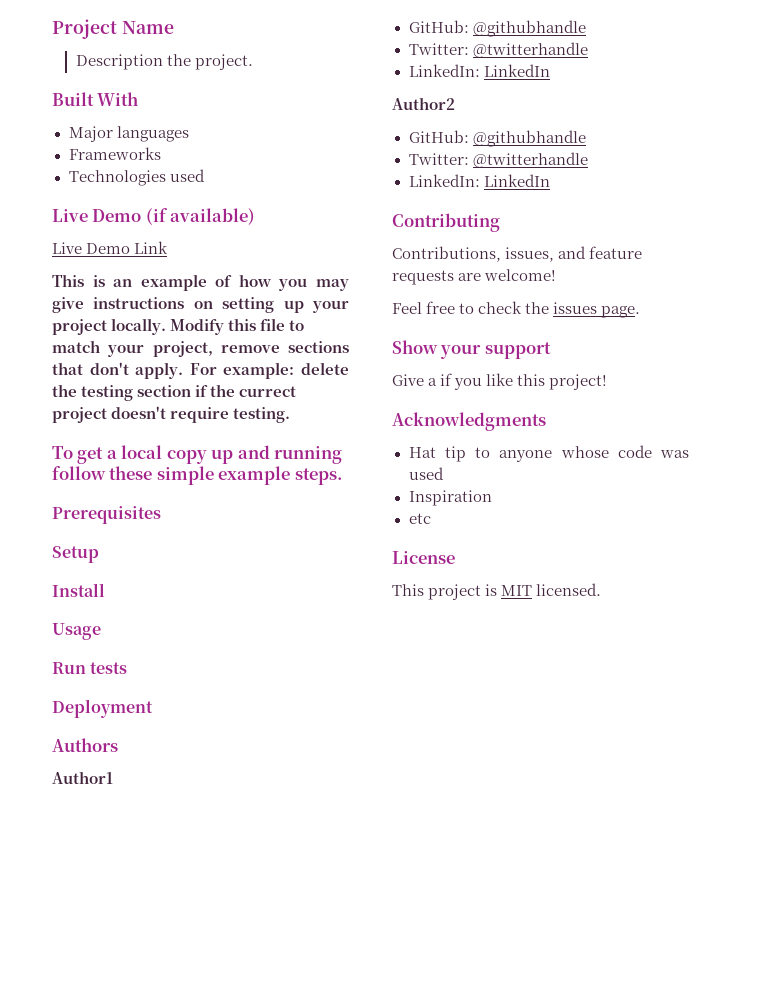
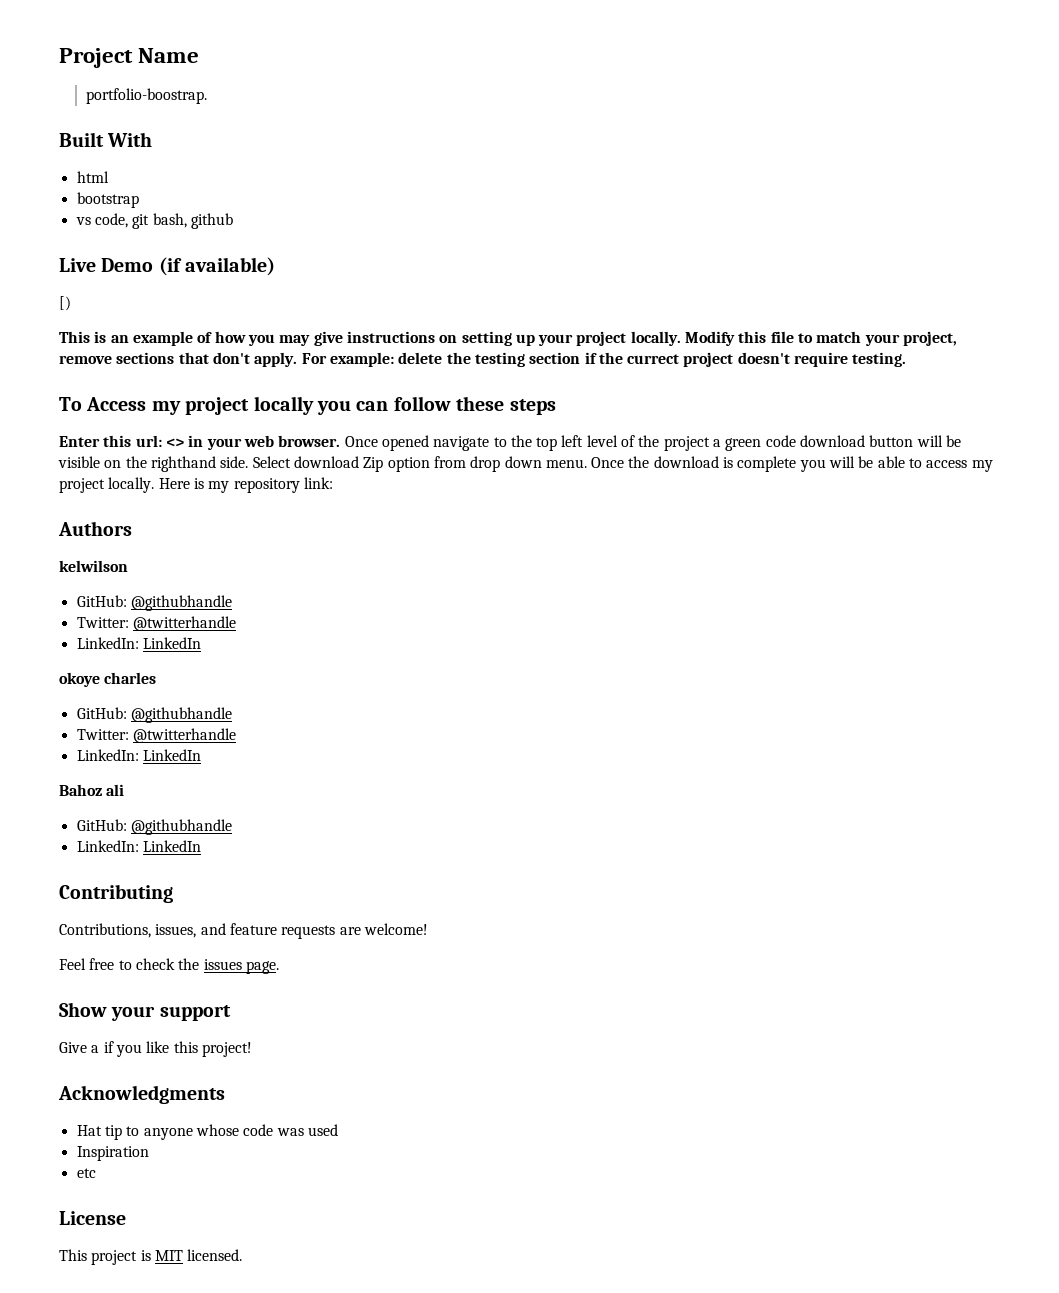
[75,54,253,70] Description the project. -> [86,88,208,104] portfolio-boostrap.
[68,126,189,142] [68,147,161,160] [68,169,205,186] Major languages // Frameworks // Technologies used -> [76,171,109,183] [76,192,139,208] [75,213,233,229] html // bootstrap // vs code, git bash, github
[52,241,169,254] Live Demo Link -> [59,296,71,311] [)
[77,445,343,464] [52,466,343,485] [52,506,161,524] [52,546,99,563] [52,583,105,597] [52,623,101,640] [52,662,128,674] [52,699,153,718] get a local copy up and running follow these simple example steps. // Prerequisites // Setup // Install // Usage // Run tests // Deployment -> [86,396,556,415] [59,435,962,451] [58,456,993,472] [59,477,333,493] Access my project locally you can follow these steps // Enter this url: <> in your web browser. Once opened navigate to the top left level of the project a green code download button will be visible on the righthand side. Select download Zip option from drop down menu. Once the download is complete you will be able to access my project locally. Here is my repository link:
[52,771,113,784] [408,20,586,37] [408,42,588,58] [408,64,550,77] [392,97,455,110] [408,130,586,147] [408,152,588,168] [408,174,550,187] Author1 // GitHub: @githubhandle // Twitter: @twitterhandle // LinkedIn: LinkedIn // Author2 // GitHub: @githubhandle // Twitter: @twitterhandle // LinkedIn: LinkedIn -> [59,560,128,572] [76,595,232,611] [76,616,236,631] [76,637,201,649] [59,672,157,687] [76,707,232,723] [76,728,236,743] [76,749,201,761] [59,784,125,796] [76,819,232,835] [76,840,201,852] kelwilson // GitHub: @githubhandle // Twitter: @twitterhandle // LinkedIn: LinkedIn // okoye charles // GitHub: @githubhandle // Twitter: @twitterhandle // LinkedIn: LinkedIn // Bahoz ali // GitHub: @githubhandle // LinkedIn: LinkedIn

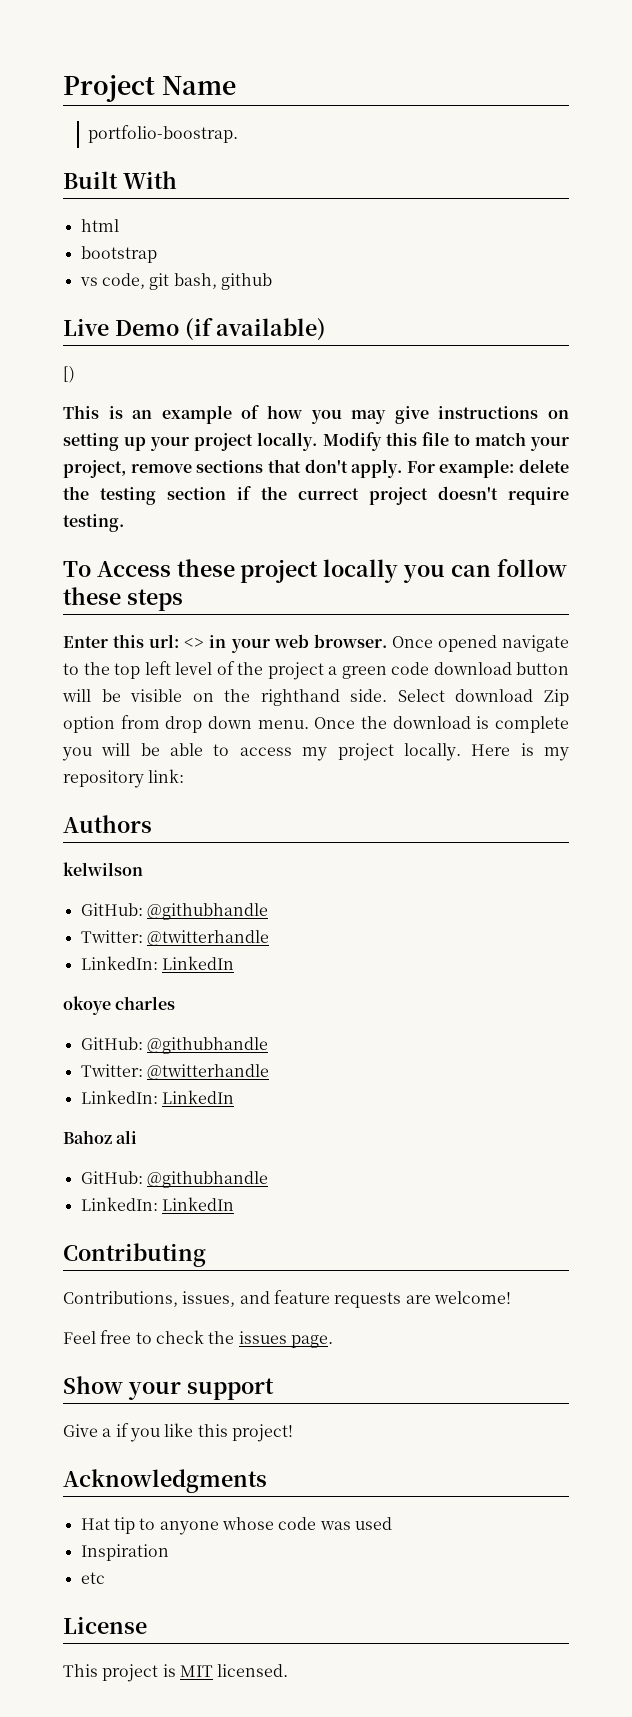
[151,401,181,415] my -> [176,559,235,577] these

